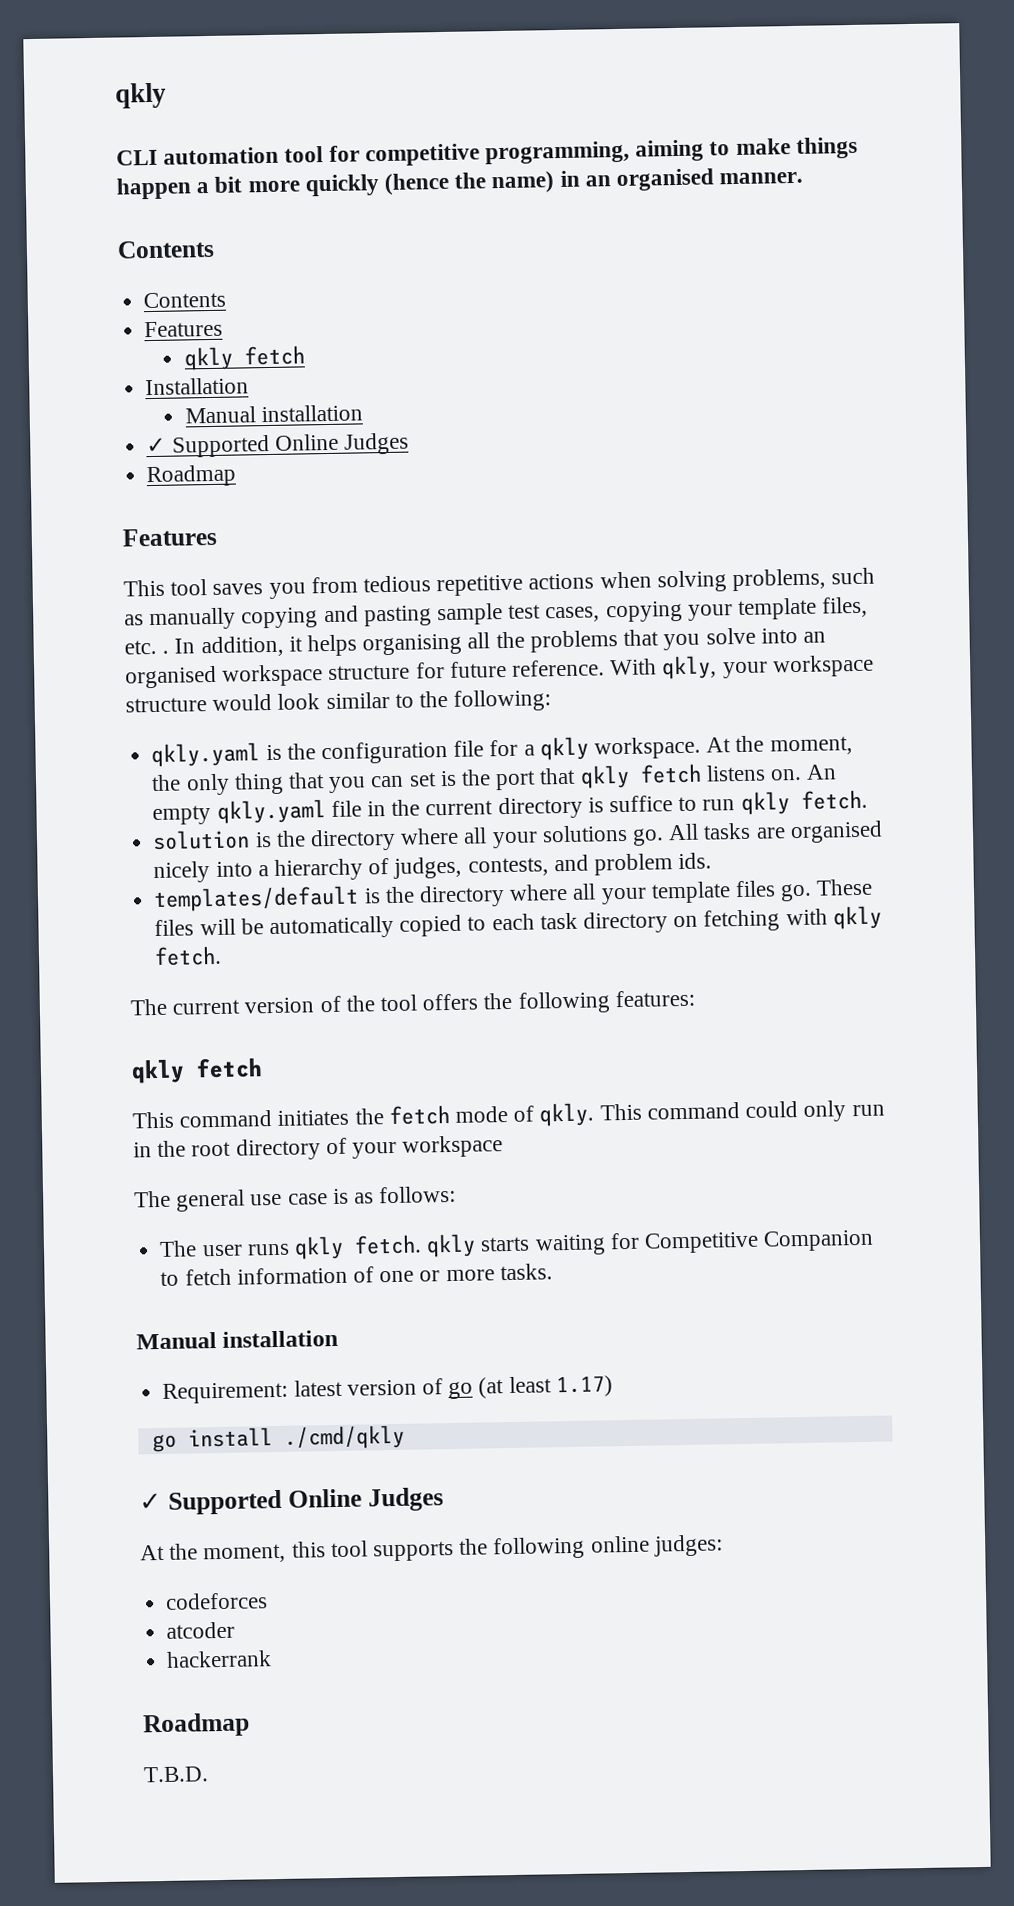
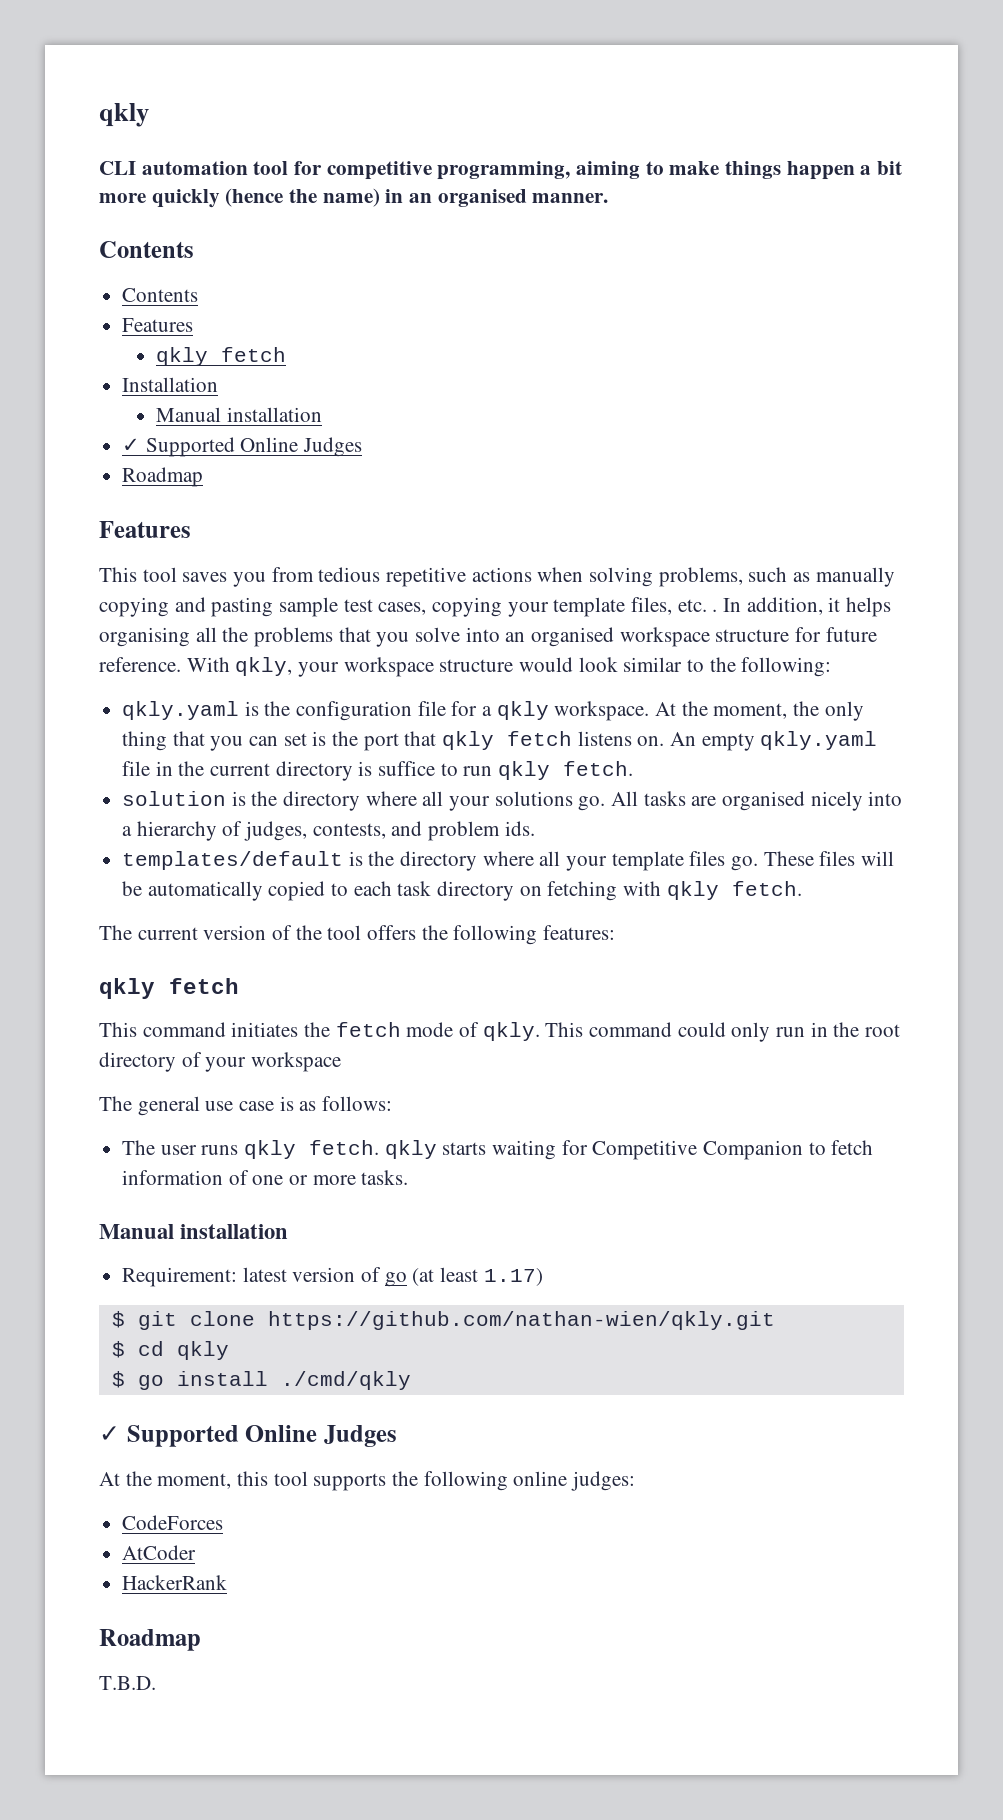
(613, 1386) none -> [111,1311,775,1330] [111,1341,229,1360] [111,1371,125,1388] $ git clone https://github.com/nathan-wien/qkly.git // $ cd qkly // $
[165,1592,269,1610] [166,1621,236,1639] [166,1650,273,1668] codeforces // atcoder // hackerrank -> [122,1515,224,1530] [122,1545,197,1560] [122,1575,228,1590] CodeForces // AtCoder // HackerRank

